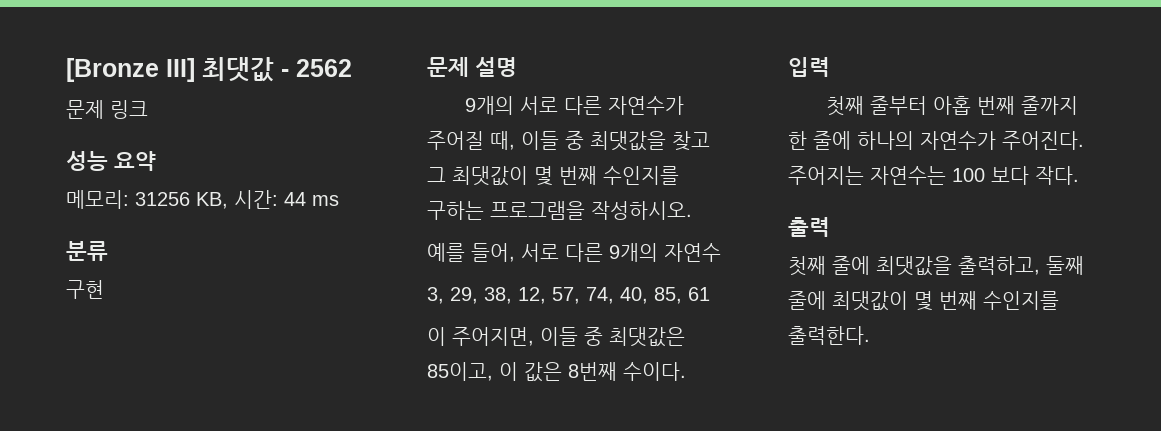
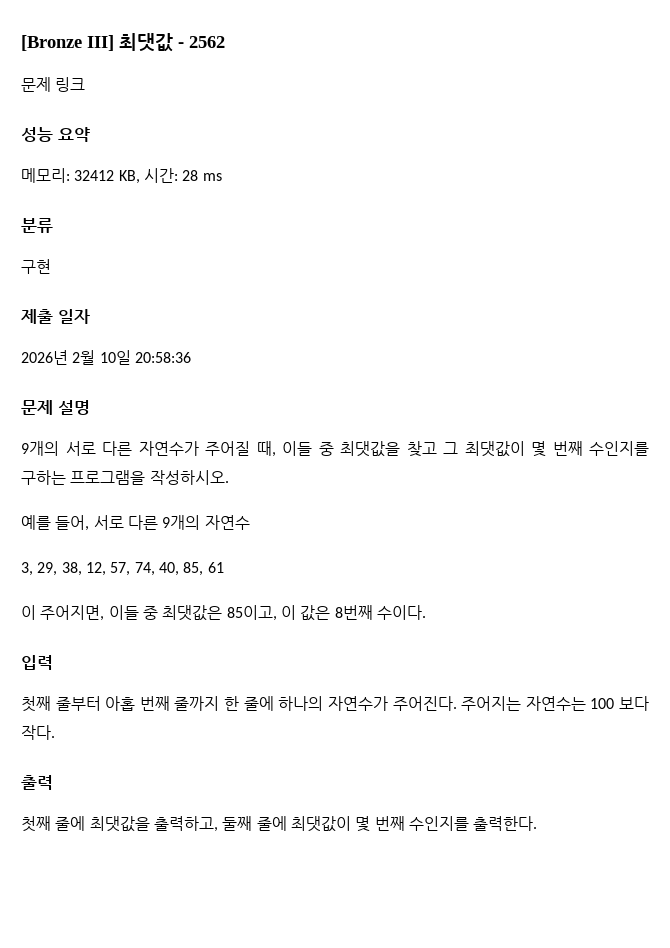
[135,192,190,206] 31256 -> [74,170,115,181] 32412
[284,192,306,206] 44 -> [182,170,199,181] 28
(104, 289) none -> [21,309,90,324] [21,350,191,365] // 제출 일자 // 2026년 2월 10일 20:58:36

